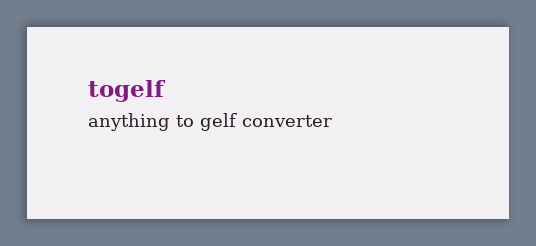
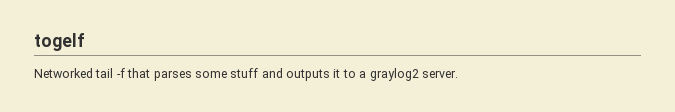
[88,113,332,131] anything to gelf converter -> [34,68,458,81] Networked tail -f that parses some stuff and outputs it to a graylog2 server.

